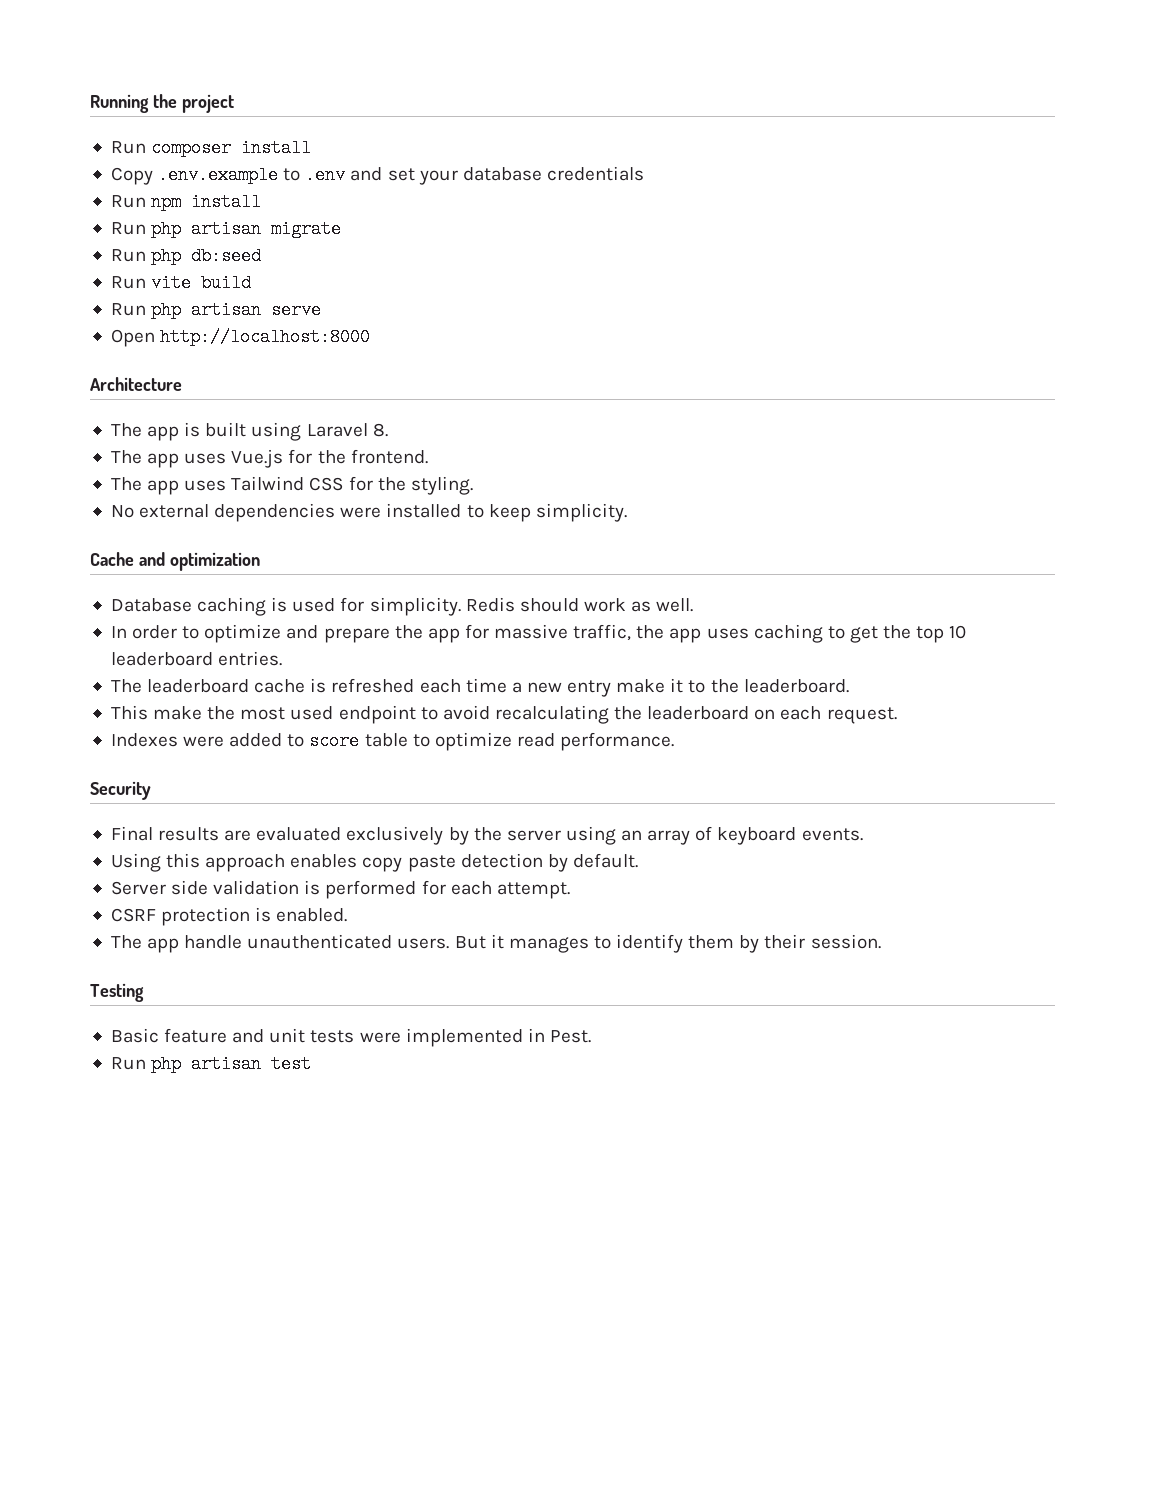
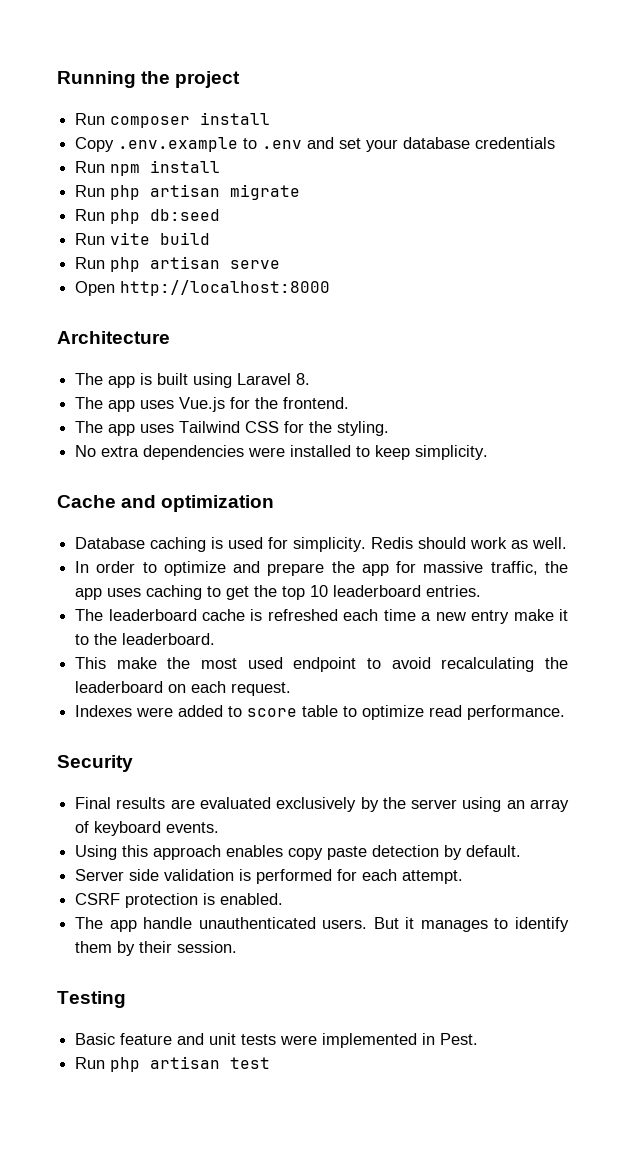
[139,504,210,518] external -> [101,446,140,457] extra

